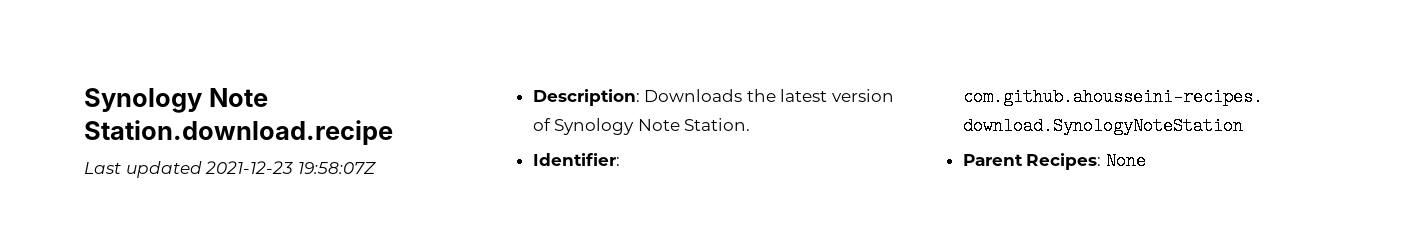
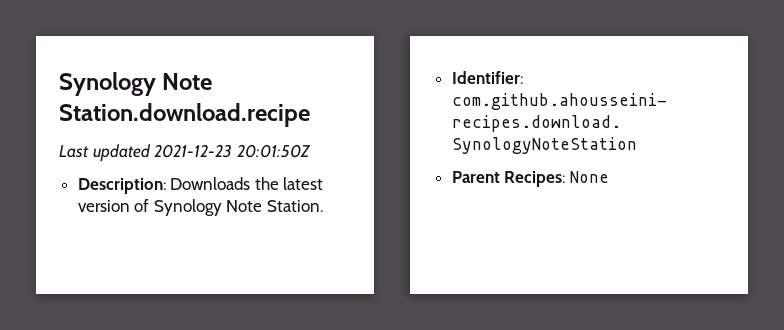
[297,162,376,174] 19:58:07Z -> [236,144,311,158] 20:01:50Z

